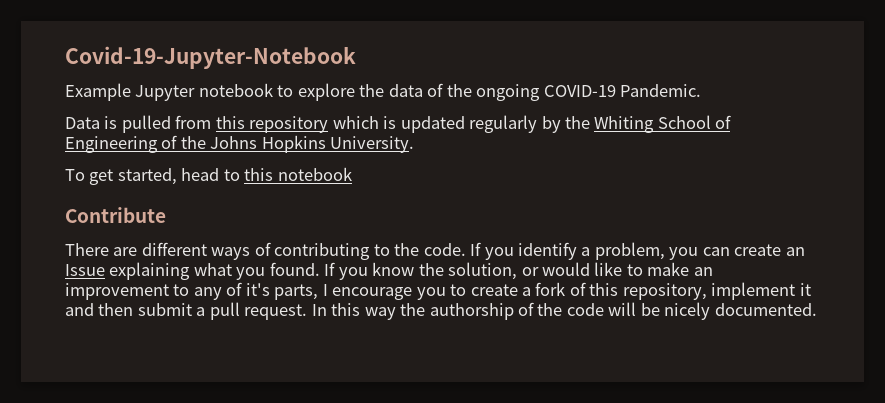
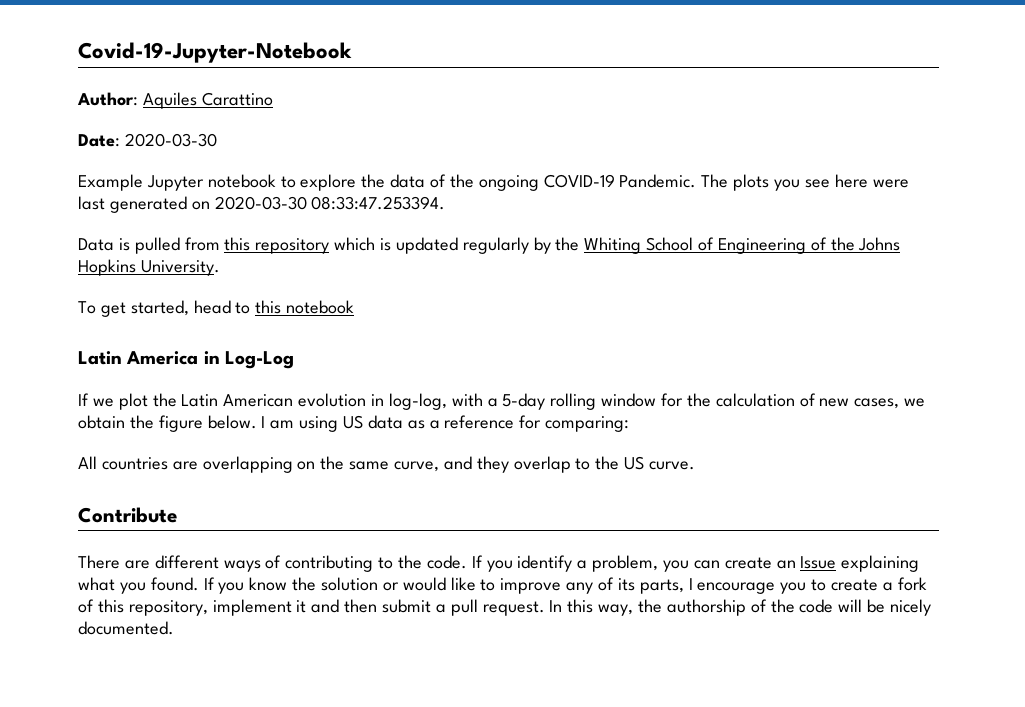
(356, 57) none -> [77,92,273,109] [78,133,217,147] // Author: Aquiles Carattino // Date: 2020-03-30
(702, 90) none -> [701,174,909,191] [78,196,446,213] The plots you see here were last generated on 2020-03-30 08:33:47.253394.
(352, 174) none -> [78,351,294,369] [78,393,926,410] [78,415,630,432] [78,456,696,473] // Latin America in Log-Log // If we plot the Latin American evolution in log-log, with a 5-day rolling window for the calculation of new cases, we obtain the figure below. I am using US data as a reference for comparing: // All countries are overlapping on the same curve, and they overlap to the US curve.
[448,262,518,280] solution, -> [321,577,379,591] solution
[647,262,713,276] [65,283,190,300] make an improvement to -> [500,578,562,594] improve
[245,283,270,296] it's -> [617,578,635,591] its
[364,307,396,320] way -> [598,604,634,616] way,

